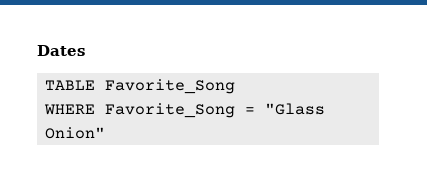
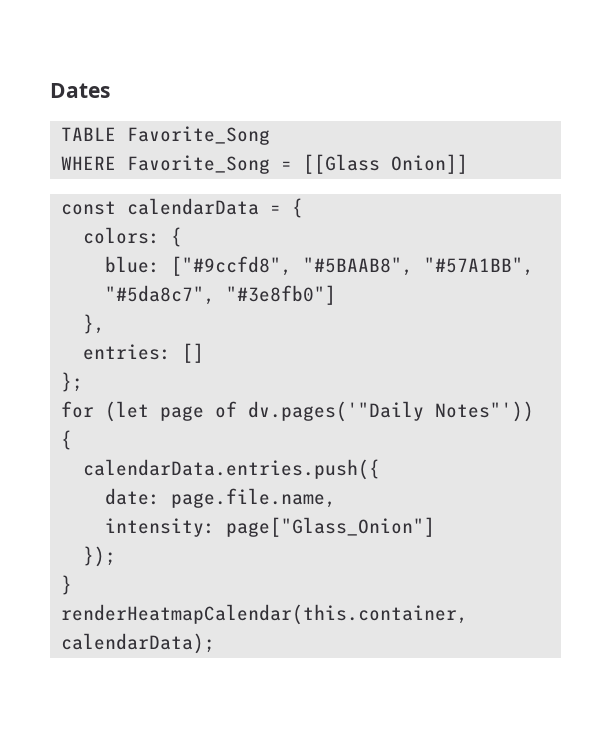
[264,103,325,115] [44,127,105,139] "Glass Onion" -> [302,154,468,174] [60,198,303,218] [82,227,182,247] [104,256,534,276] [104,285,336,305] [82,314,105,334] [82,343,204,363] [60,372,83,392] [60,401,534,422] [60,430,72,450] [82,459,380,480] [104,488,336,508] [104,517,435,537] [82,546,116,567] [60,575,72,595] [60,604,468,625] [60,633,215,654] [[Glass Onion]] // const calendarData = { // colors: { // blue: ["#9ccfd8", "#5BAAB8", "#57A1BB", "#5da8c7", "#3e8fb0"] // }, // entries: [] // }; // for (let page of dv.pages('"Daily Notes"')) { // calendarData.entries.push({ // date: page.file.name, // intensity: page["Glass_Onion"] // }); // } // renderHeatmapCalendar(this.container, calendarData);

